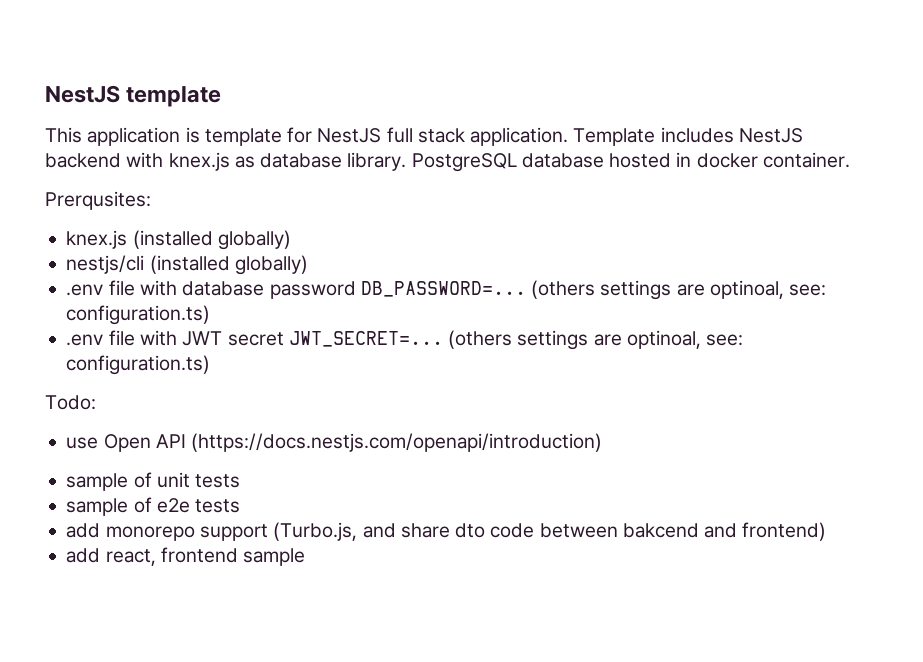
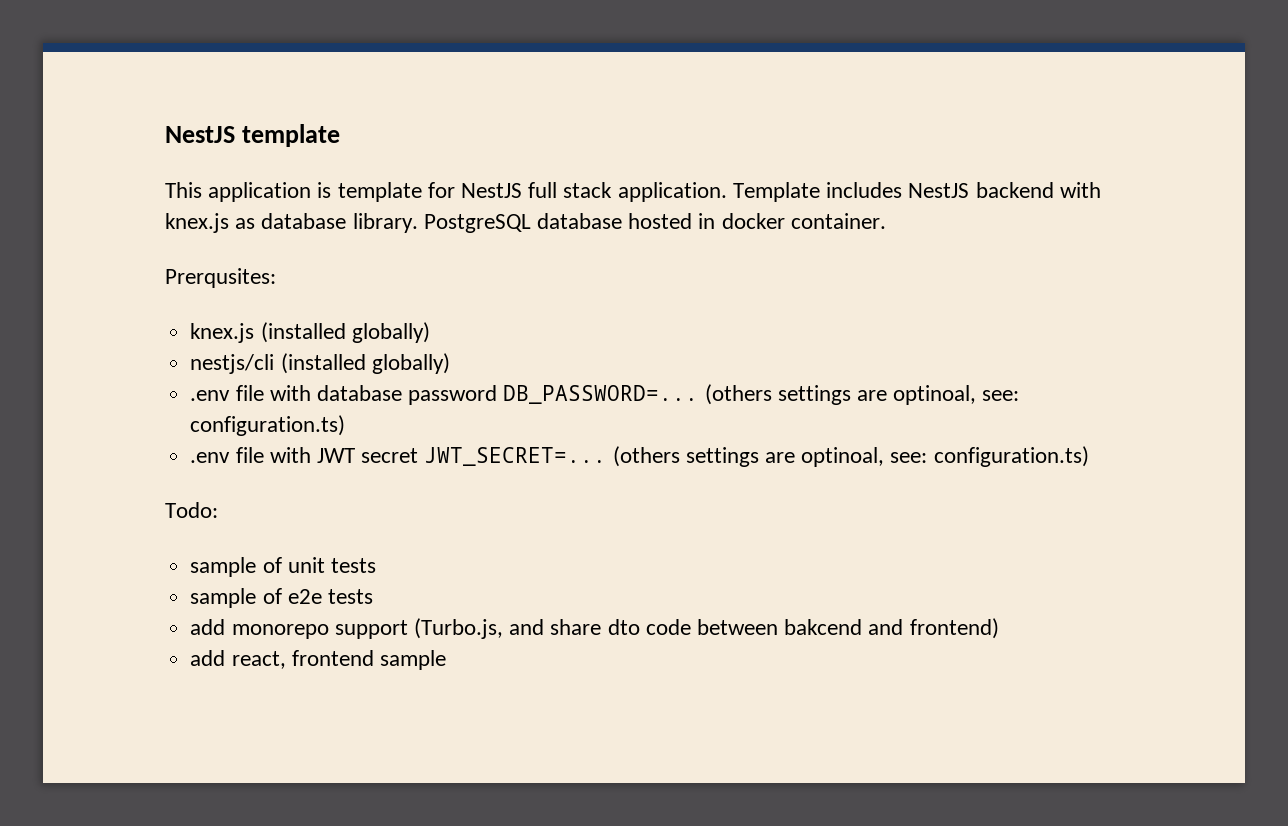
[66,433,603,452] // use Open API (https://docs.nestjs.com/openapi/introduction) -> (218, 510) none

